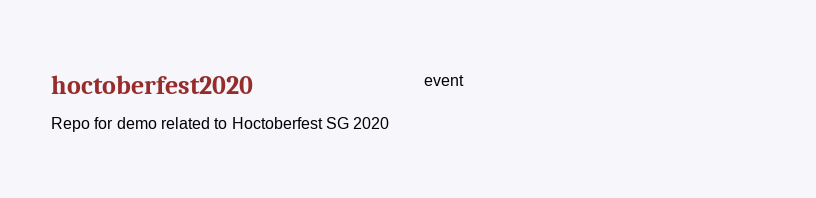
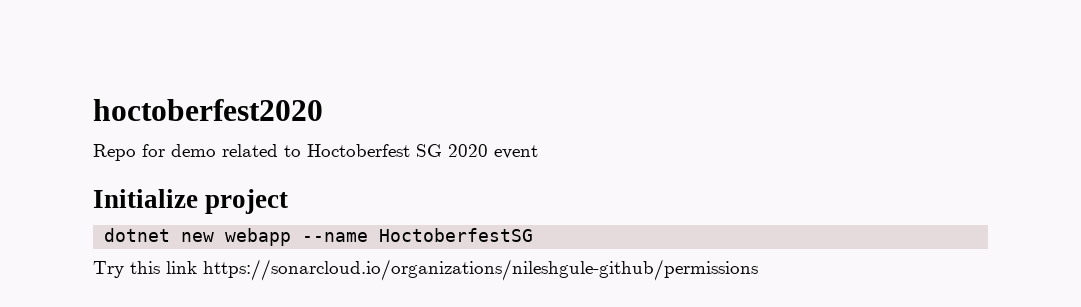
(464, 80) none -> [93,189,289,214] [104,228,534,246] [93,259,758,281] // Initialize project // dotnet new webapp --name HoctoberfestSG // Try this link https://sonarcloud.io/organizations/nileshgule-github/permissions

